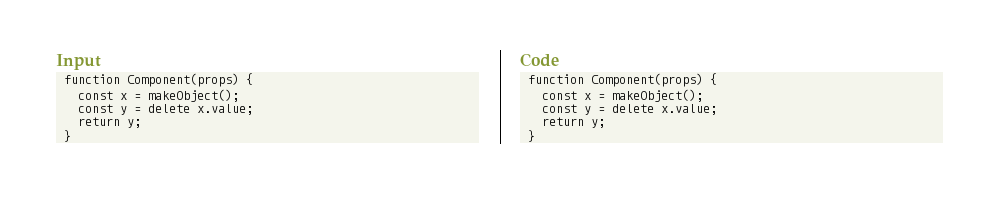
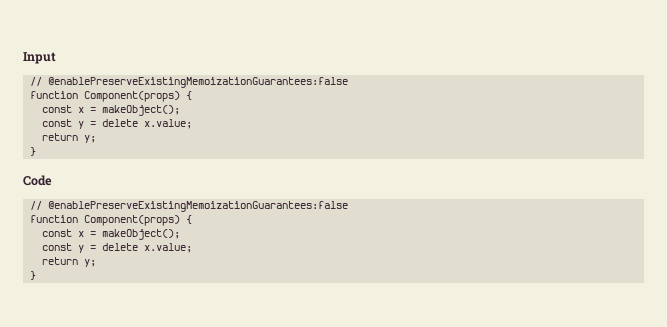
(101, 62) none -> [29,77,348,88] // // @enablePreserveExistingMemoizationGuarantees:false
(559, 60) none -> [29,201,348,212] // // @enablePreserveExistingMemoizationGuarantees:false

